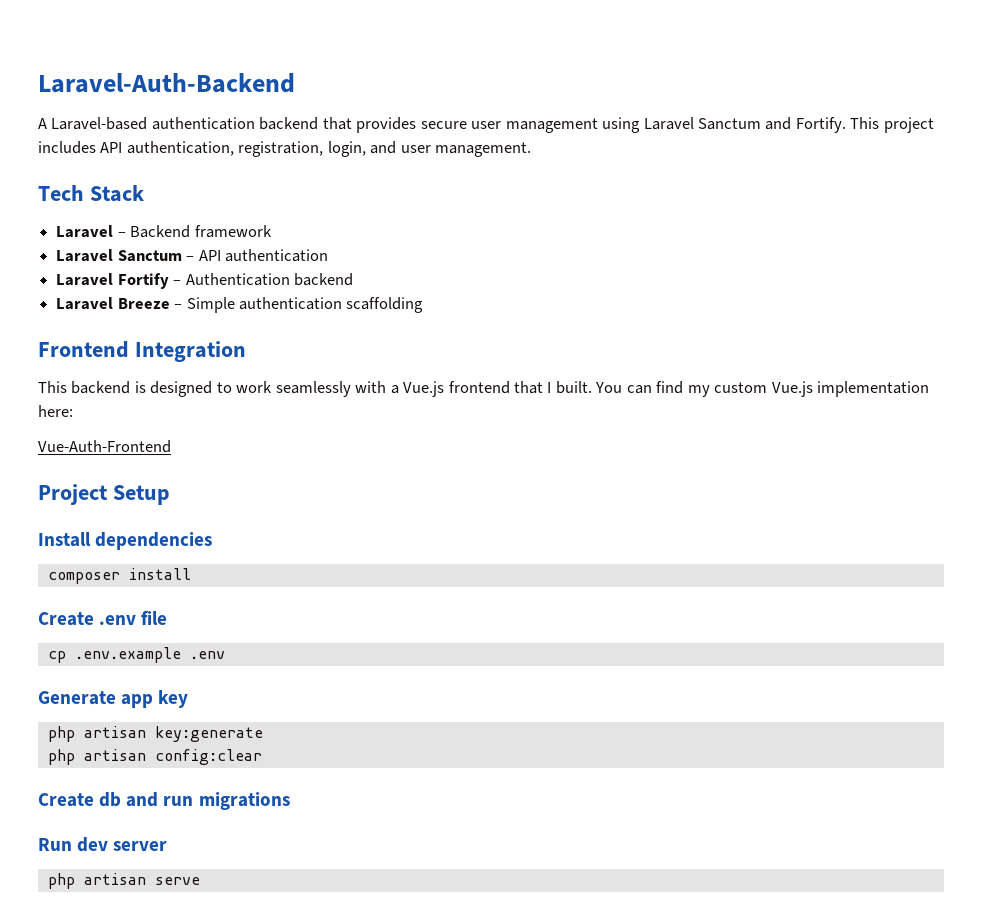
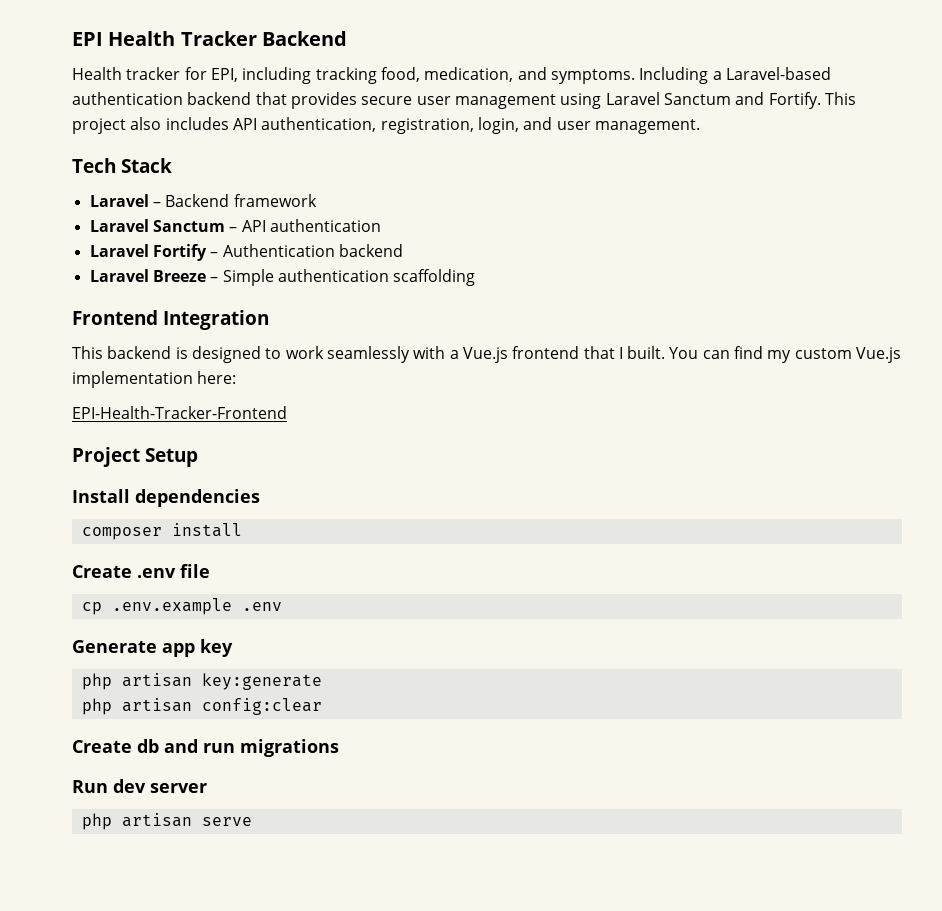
[38,73,295,93] [38,118,47,129] Laravel-Auth-Backend // A -> [72,31,348,46] [72,67,722,84] EPI Health Tracker Backend // Health tracker for EPI, including tracking food, medication, and symptoms. Including a
(934, 125) none -> [130,117,162,130] also
[38,440,171,453] Vue-Auth-Frontend -> [72,406,287,419] EPI-Health-Tracker-Frontend

